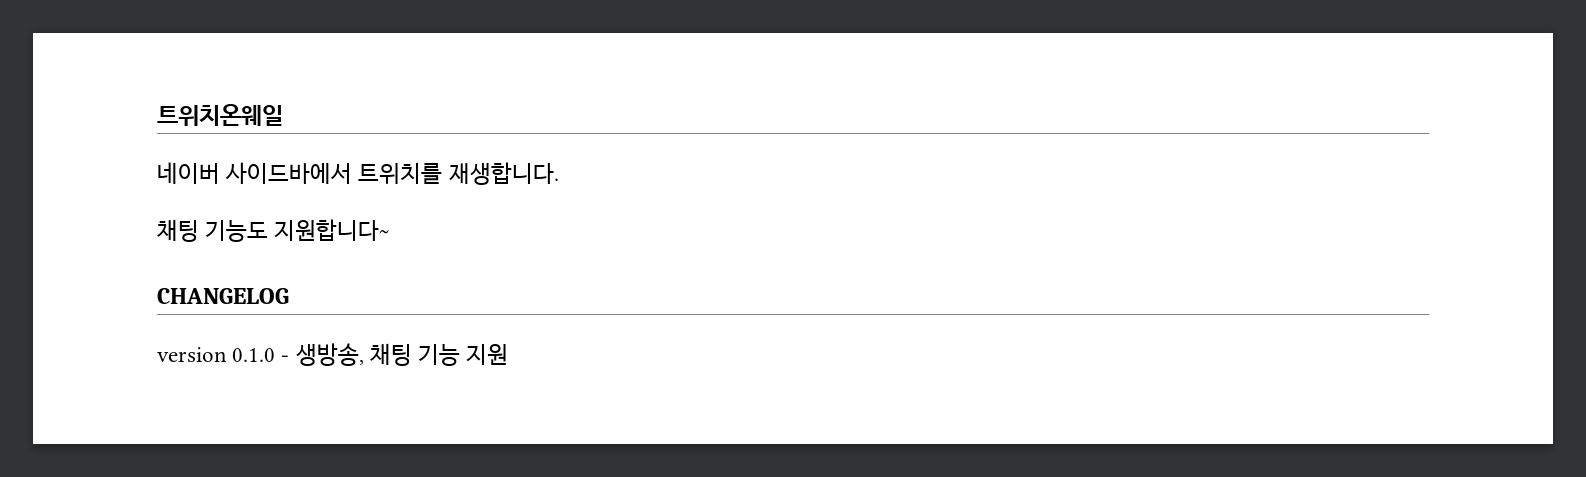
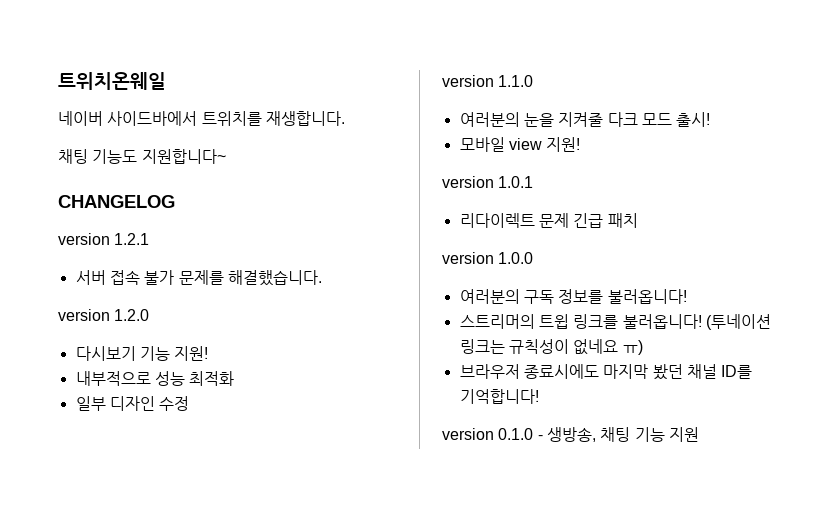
(289, 296) none -> [58,233,150,245] [75,270,322,286] [58,309,150,321] [75,346,209,361] [75,371,235,386] [75,396,190,411] [442,75,534,87] [459,112,711,127] [459,137,581,152] [442,176,534,188] [459,213,638,228] [442,252,534,264] [459,289,687,304] [459,314,771,330] [459,339,643,355] [459,364,753,380] [459,389,539,404] // version 1.2.1 // 서버 접속 불가 문제를 해결했습니다. // version 1.2.0 // 다시보기 기능 지원! // 내부적으로 성능 최적화 // 일부 디자인 수정 // version 1.1.0 // 여러분의 눈을 지켜줄 다크 모드 출시! // 모바일 view 지원! // version 1.0.1 // 리다이렉트 문제 긴급 패치 // version 1.0.0 // 여러분의 구독 정보를 불러옵니다! // 스트리머의 트윕 링크를 불러옵니다! (투네이션 링크는 규칙성이 없네요 ㅠ) // 브라우저 종료시에도 마지막 봤던 채널 ID를 기억합니다!

